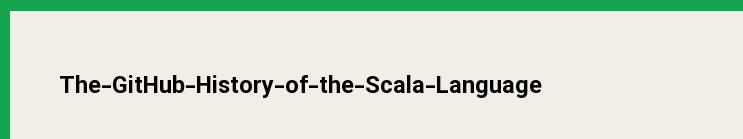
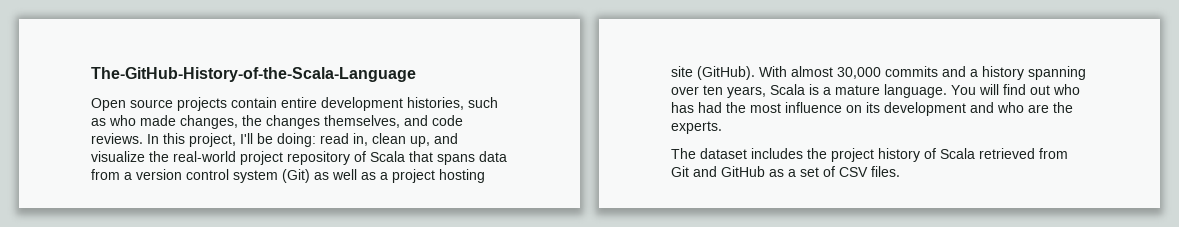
(542, 86) none -> [91,97,498,111] [91,115,463,129] [91,133,458,147] [91,151,507,165] [91,169,485,183] [671,66,1086,80] [671,84,1080,98] [671,102,1073,116] [671,121,722,134] [671,148,1068,162] [671,166,900,177] // Open source projects contain entire development histories, such as who made changes, the changes themselves, and code reviews. In this project, I'll be doing: read in, clean up, and visualize the real-world project repository of Scala that spans data from a version control system (Git) as well as a project hosting site (GitHub). With almost 30,000 commits and a history spanning over ten years, Scala is a mature language. You will find out who has had the most influence on its development and who are the experts. // The dataset includes the project history of Scala retrieved from Git and GitHub as a set of CSV files.

